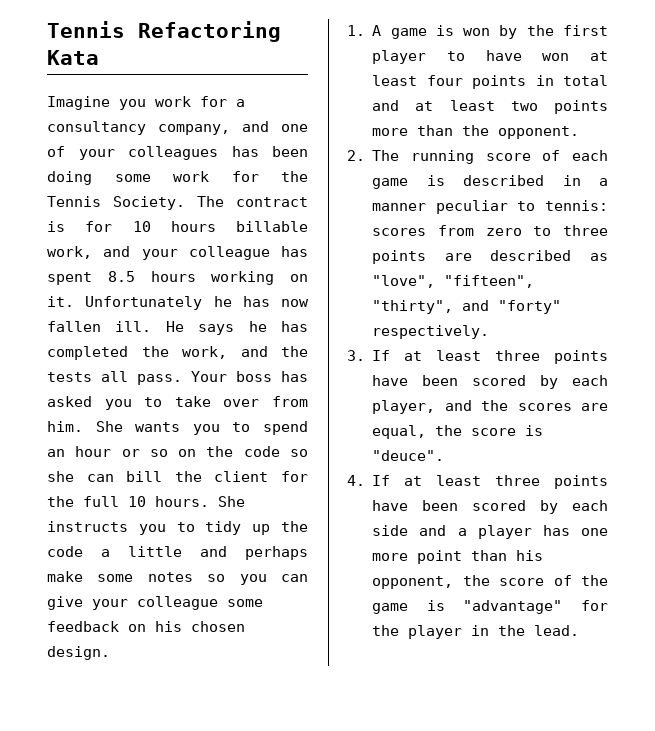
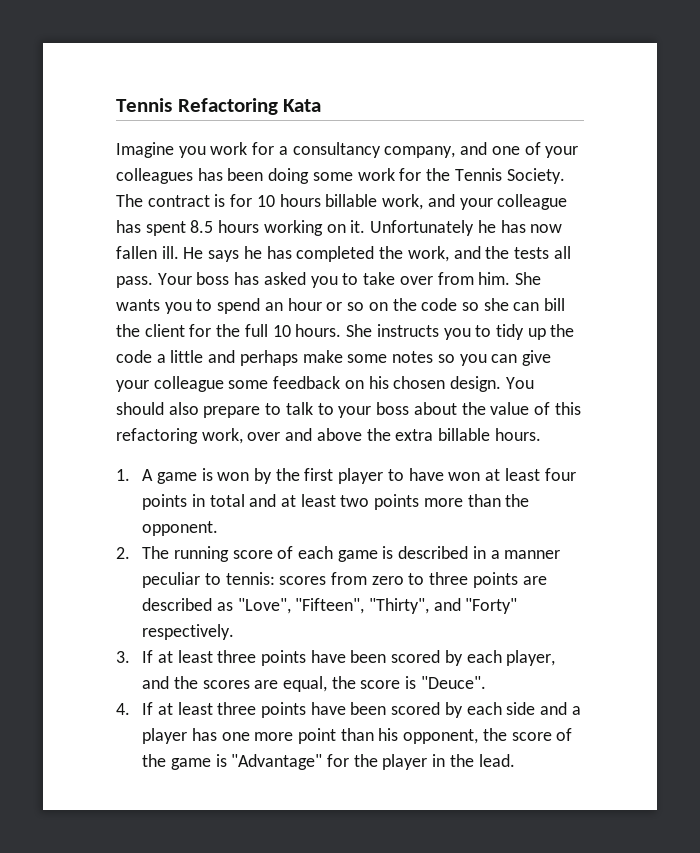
(110, 653) none -> [505,377,534,389] [116,402,581,418] [116,428,541,444] You should also prepare to talk to your boss about the value of this refactoring work, over and above the extra billable hours.
[372,275,535,288] [372,300,562,314] "love", "fifteen", "thirty", and "forty" -> [237,598,518,614] "Love", "Fifteen", "Thirty", and "Forty"
[372,450,445,461] "deuce". -> [420,676,486,689] "Deuce".
[463,600,563,614] "advantage" -> [231,754,323,770] "Advantage"

